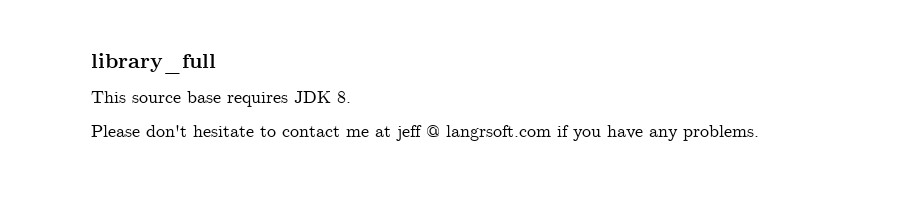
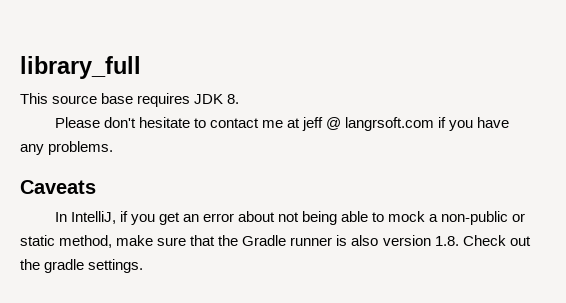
(759, 133) none -> [20,180,96,194] [54,211,526,225] [20,235,531,248] [20,259,144,273] // Caveats // In IntelliJ, if you get an error about not being able to mock a non-public or static method, make sure that the Gradle runner is also version 1.8. Check out the gradle settings.

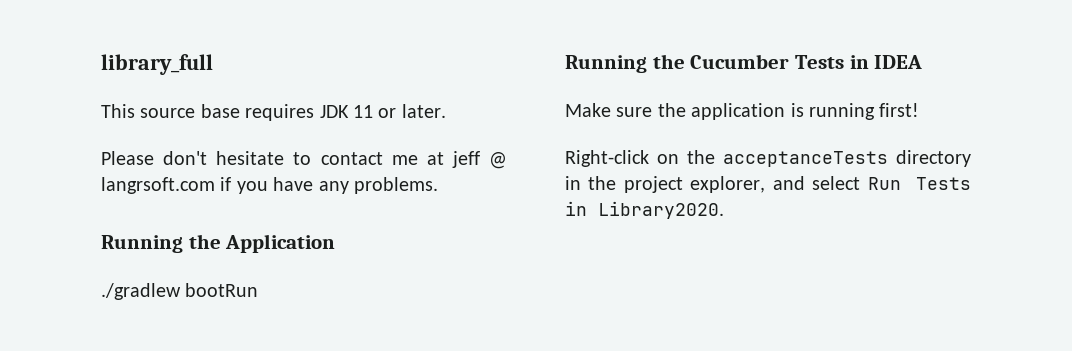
[227,94,240,104] 8. -> [353,104,446,118] 11 or later.
[20,180,96,194] [54,211,526,225] [20,235,531,248] [20,259,144,273] Caveats // In IntelliJ, if you get an error about not being able to mock a non-public or static method, make sure that the Gradle runner is also version 1.8. Check out the gradle settings. -> [101,234,336,253] [101,283,259,300] [565,54,923,73] [565,103,920,120] [565,150,971,167] [565,176,971,193] [565,201,724,219] Running the Application // ./gradlew bootRun // Running the Cucumber Tests in IDEA // Make sure the application is running first! // Right-click on the acceptanceTests directory in the project explorer, and select Run Tests in Library2020.

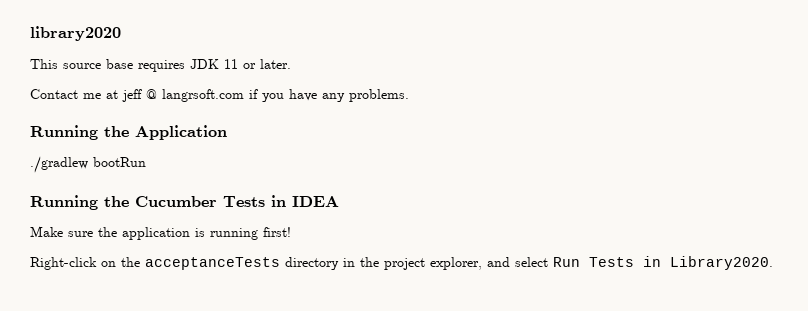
[101,54,213,75] library_full -> [30,26,121,41] library2020
[101,151,383,165] Please don't hesitate to contact -> [30,89,78,99] Contact

